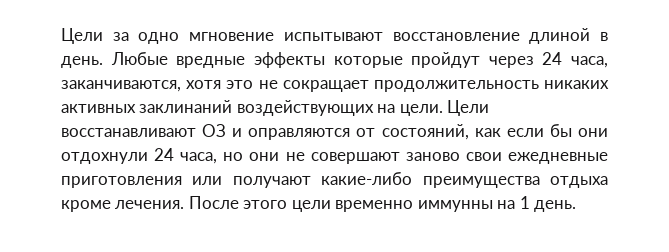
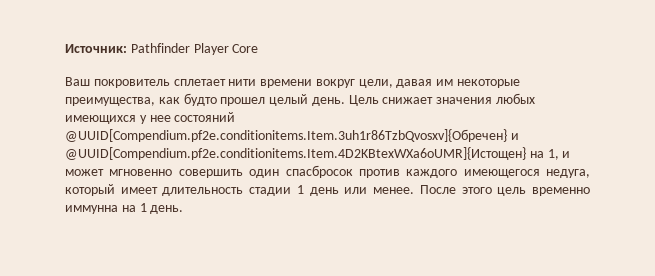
[61,28,608,44] [61,52,608,68] [61,80,609,92] [61,100,490,116] [61,124,608,140] [61,148,608,164] [61,172,608,188] [61,196,493,212] Цели за одно мгновение испытывают восстановление длиной в день. Любые вредные эффекты которые пройдут через 24 часа, заканчиваются, хотя это не сокращает продолжительность никаких активных заклинаний воздействующих на цели. Цели восстанавливают ОЗ и оправляются от состояний, как если бы они отдохнули 24 часа, но они не совершают заново свои ежедневные приготовления или получают какие-либо преимущества отдыха кроме лечения. После этого цели временно иммунны -> [65,43,259,55] [65,77,521,88] [65,93,536,106] [65,112,236,124] [65,129,519,142] [65,147,571,160] [65,165,590,178] [65,184,591,196] [65,205,118,214] Источник: Pathfinder Player Core // Ваш покровитель сплетает нити времени вокруг цели, давая им некоторые преимущества, как будто прошел целый день. Цель снижает значения любых имеющихся у нее состояний @UUID[Compendium.pf2e.conditionitems.Item.3uh1r86TzbQvosxv]{Обречен} и @UUID[Compendium.pf2e.conditionitems.Item.4D2KBtexWXa6oUMR]{Истощен} на 1, и может мгновенно совершить один спасбросок против каждого имеющегося недуга, который имеет длительность стадии 1 день или менее. После этого цель временно иммунна

